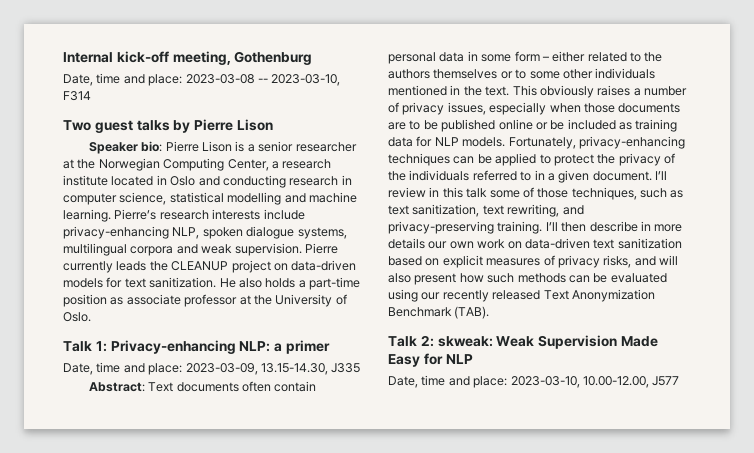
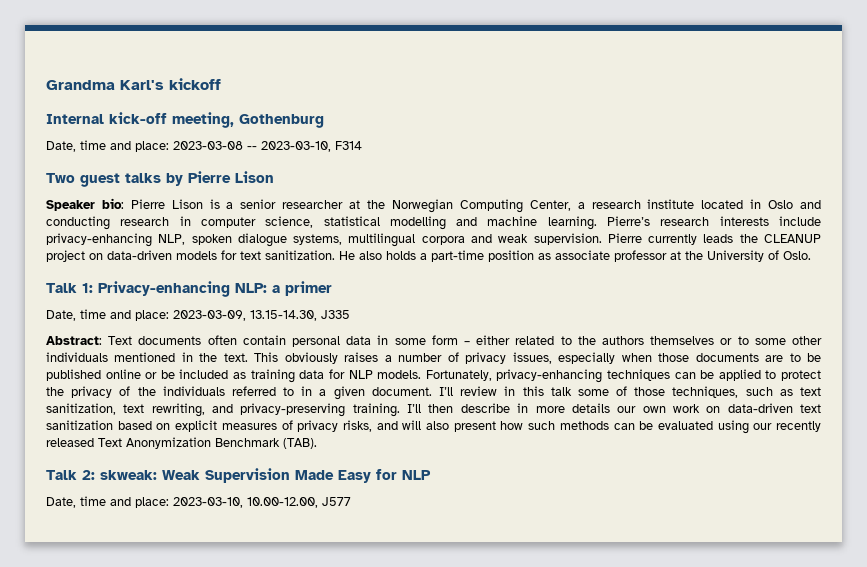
(63, 57) none -> [46,78,221,90] Grandma Karl's kickoff //

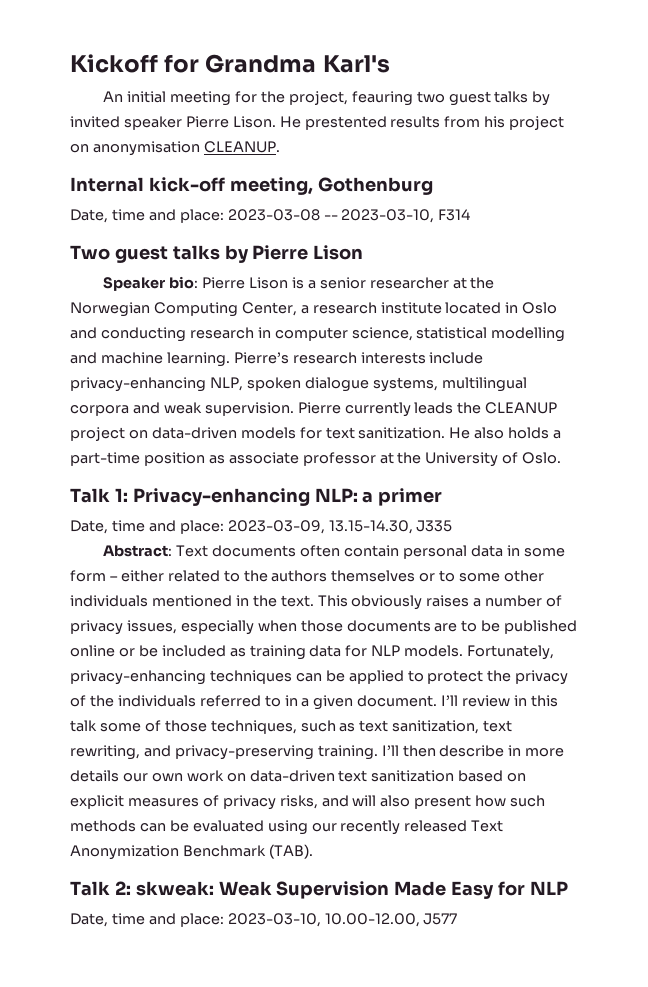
(46, 85) none -> [70,54,200,73] Kickoff for
[169,78,221,90] kickoff -> [103,91,551,106] [70,116,565,130] [70,141,280,156] // An initial meeting for the project, feauring two guest talks by invited speaker Pierre Lison. He prestented results from his project on anonymisation CLEANUP.

